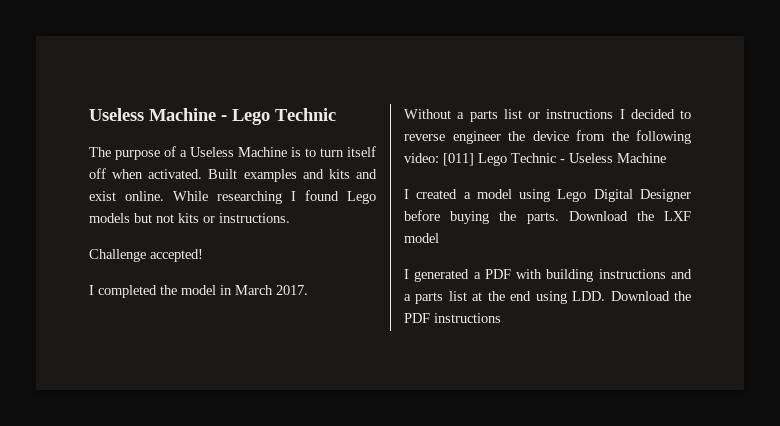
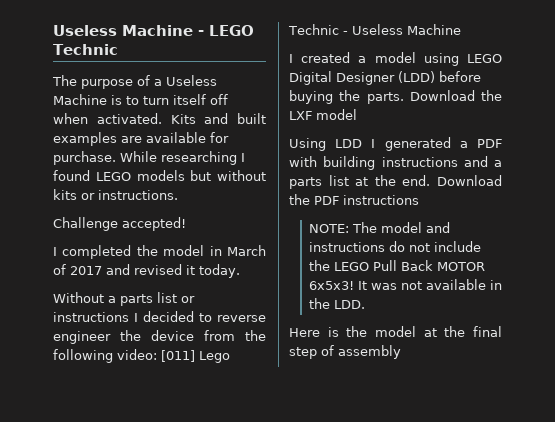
[232,109,270,125] Lego -> [209,25,254,36] LEGO
[208,169,377,182] [89,191,164,201] Built examples and kits and exist online. -> [170,113,266,124] [53,132,229,146] [53,151,116,165] Kits and built examples are available for purchase.
[347,191,376,204] Lego -> [95,172,131,181] LEGO
[156,214,174,223] not -> [217,170,266,181] without
[276,285,308,295] 2017. -> [53,264,240,278] of 2017 and revised it today.
[557,189,587,202] Lego -> [467,54,502,63] LEGO
(691, 195) none -> [398,71,435,83] (LDD)
(439, 238) none -> [289,138,363,151] Using LDD
[510,291,606,304] end using LDD. -> [402,175,431,186] end.
(501, 318) none -> [308,222,450,233] [308,241,481,252] [308,260,485,271] [308,279,502,290] [308,298,365,309] [289,326,502,337] [289,345,401,359] // NOTE: The model and instructions do not include the LEGO Pull Back MOTOR 6x5x3! It was not available in the LDD. // Here is the model at the final step of assembly

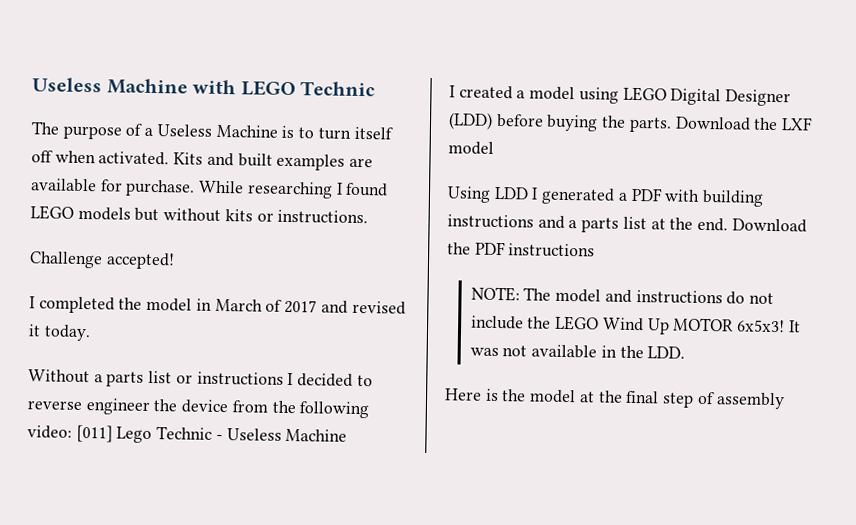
[53,25,204,36] Useless Machine - -> [32,77,237,95] Useless Machine with
[372,260,433,271] Pull Back -> [602,317,670,335] Wind Up

